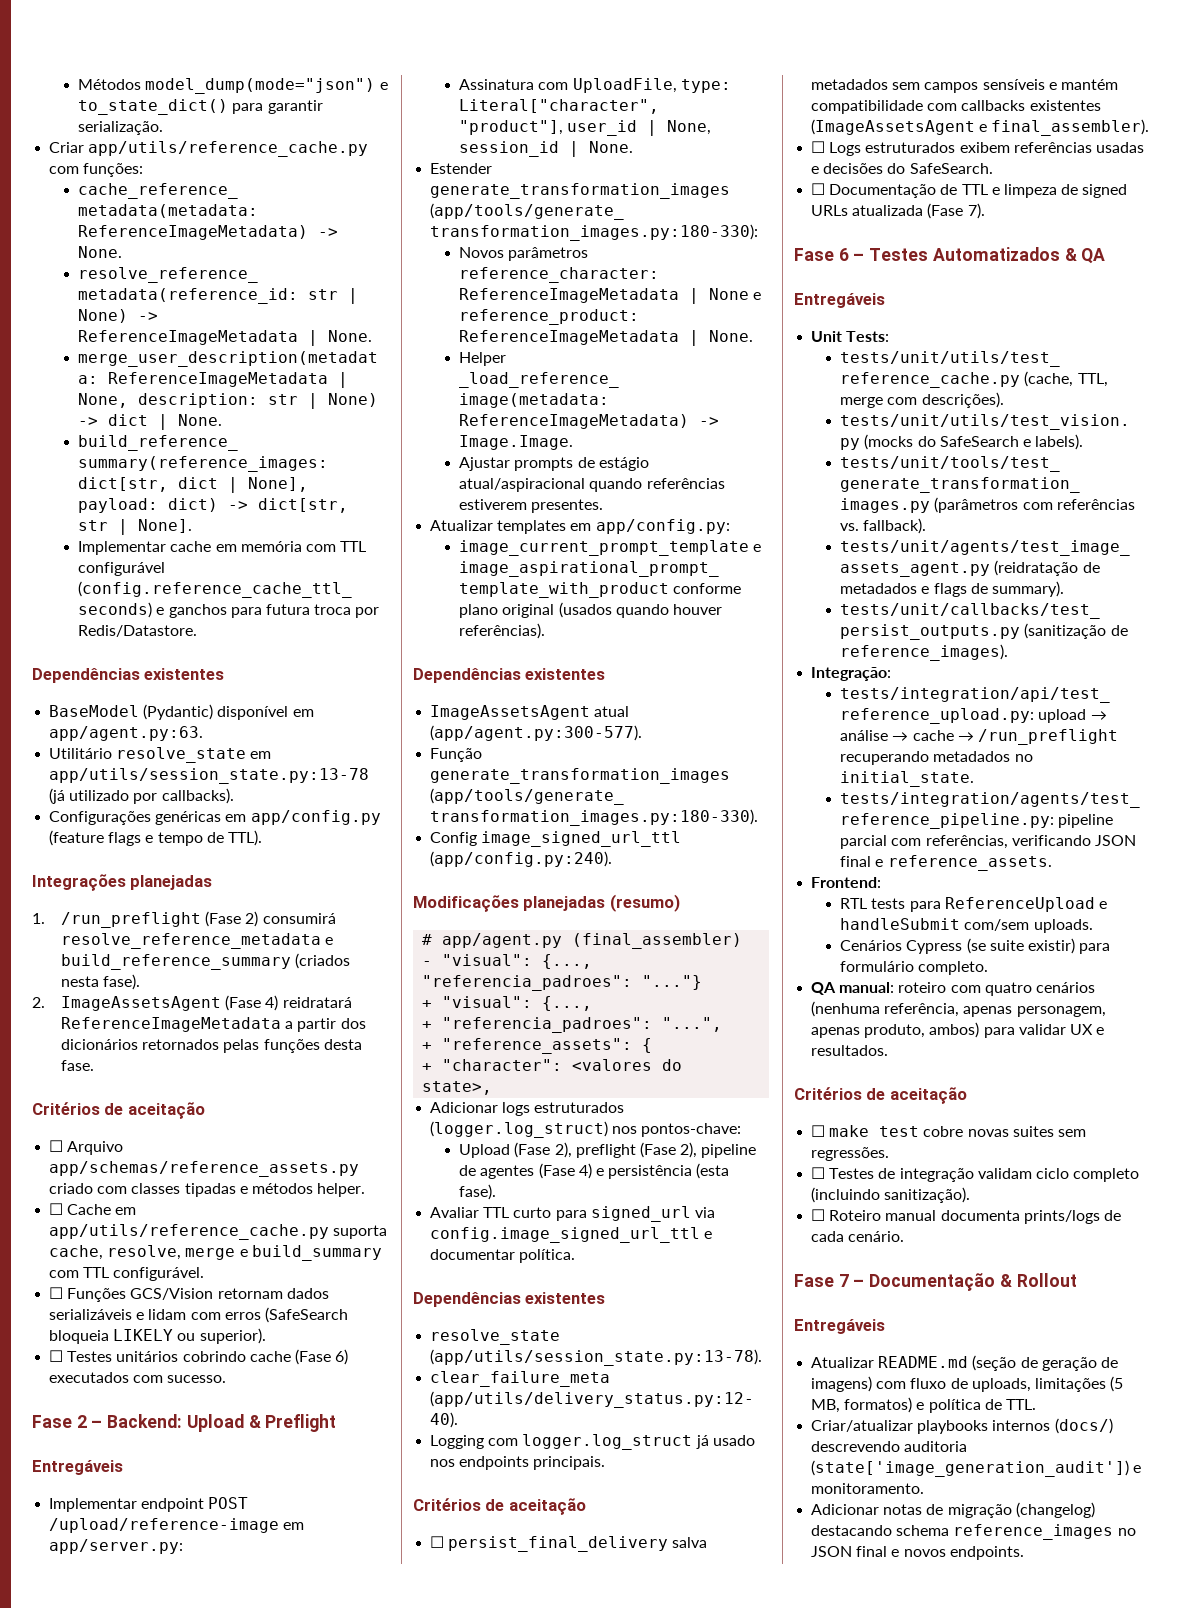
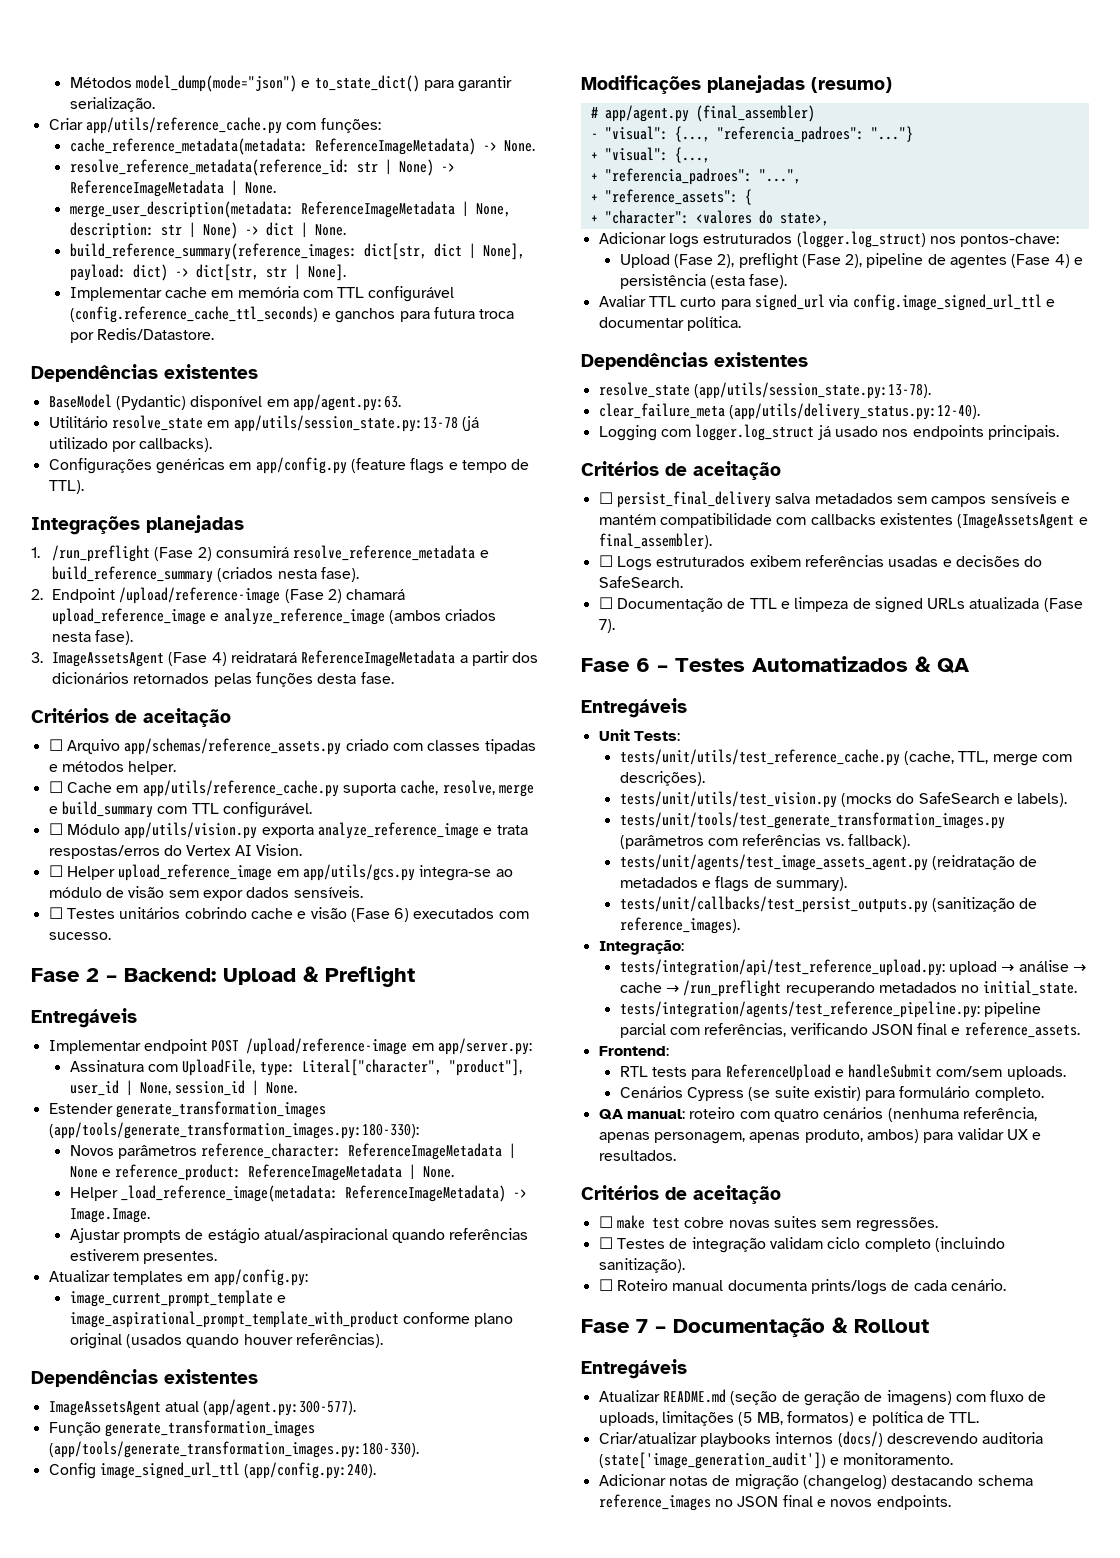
(45, 1002) none -> [51,587,406,604] [51,608,497,625] [51,630,134,645] [31,652,43,663] Endpoint /upload/reference-image (Fase 2) chamará upload_reference_image e analyze_reference_image (ambos criados nesta fase). // 3.
[67,1288,329,1302] [49,1307,348,1323] [49,1328,266,1344] Funções GCS/Vision retornam dados serializáveis e lidam com erros (SafeSearch bloqueia LIKELY ou superior). -> [66,822,528,839] [48,844,302,859] [48,864,513,881] [48,886,363,901] Módulo app/utils/vision.py exporta analyze_reference_image e trata respostas/erros do Vertex AI Vision. // ☐ Helper upload_reference_image em app/utils/gcs.py integra-se ao módulo de visão sem expor dados sensíveis.
(291, 1356) none -> [297,907,347,919] e visão

